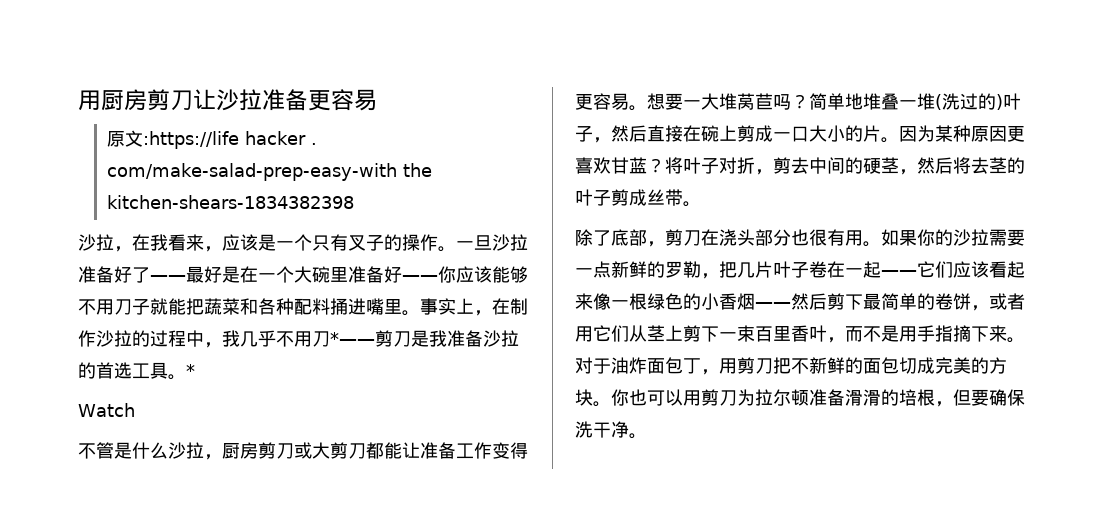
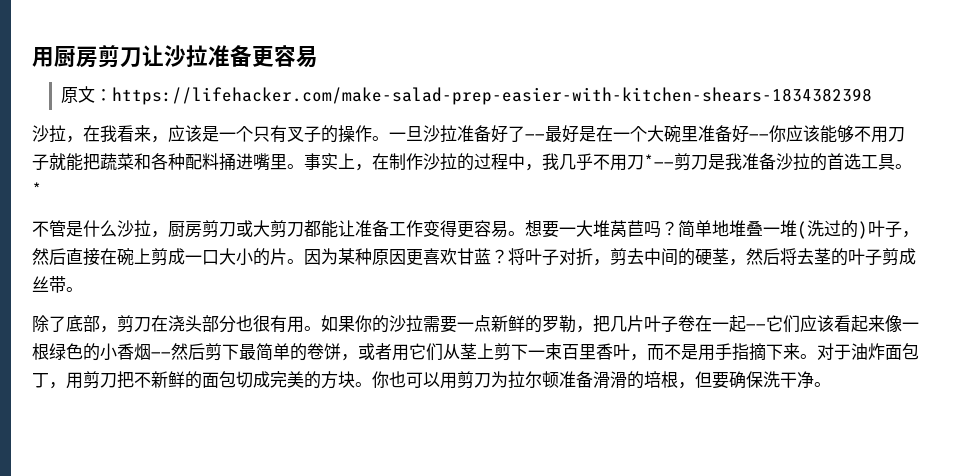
[142,131,317,149] [106,163,432,181] [106,195,354,209] :https://life hacker . com/make-salad-prep-easy-with the kitchen-shears-1834382398 -> [95,87,873,105] ：https://lifehacker.com/make-salad-prep-easier-with-kitchen-shears-1834382398
[78,403,135,417] // Watch -> (42, 189) none

